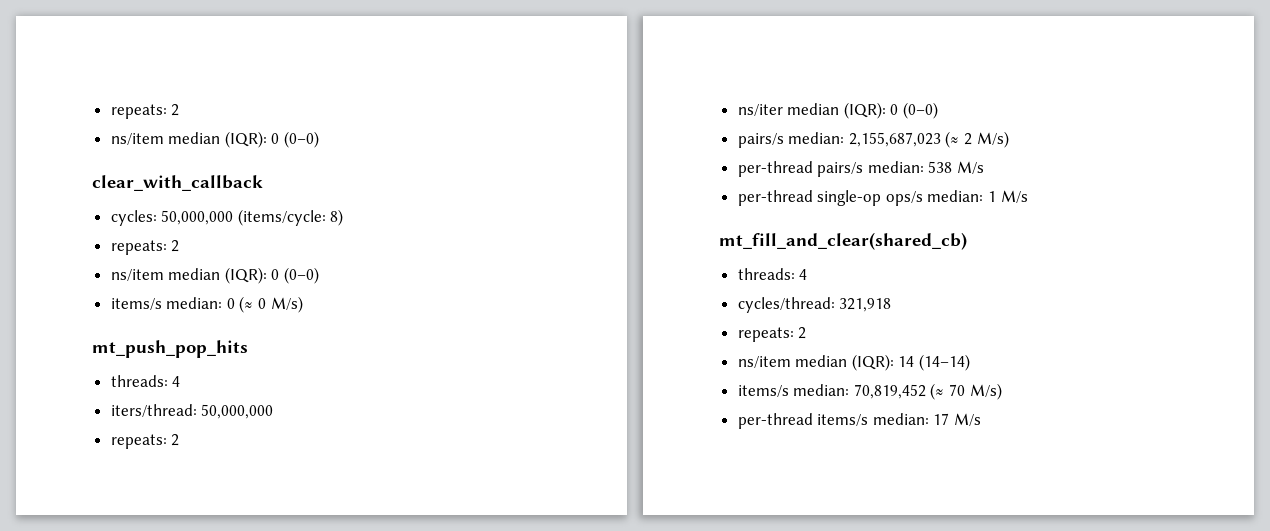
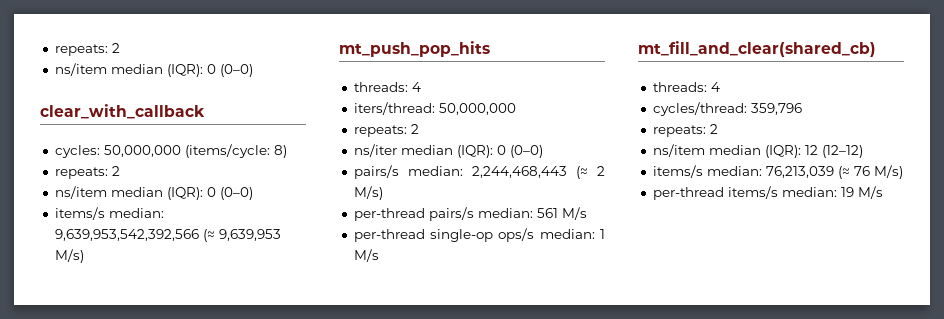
[226,296,267,313] 0 (≈ 0 -> [54,229,281,242] 9,639,953,542,392,566 (≈ 9,639,953
[848,132,941,147] 2,155,687,023 -> [471,166,567,178] 2,244,468,443
[928,161,953,173] 538 -> [536,208,558,218] 561
[839,298,892,312] [737,327,807,342] [737,354,971,371] [737,383,966,400] 321,918 // repeats: 2 // ns/item median (IQR): 14 (14–14) // items/s median: 70,819,452 (≈ 70 -> [750,103,802,115] [652,124,718,137] [652,144,863,158] [652,165,870,179] 359,796 // repeats: 2 // ns/item median (IQR): 12 (12–12) // items/s median: 76,213,039 (≈ 76
[933,413,950,425] 17 -> [840,187,854,197] 19

